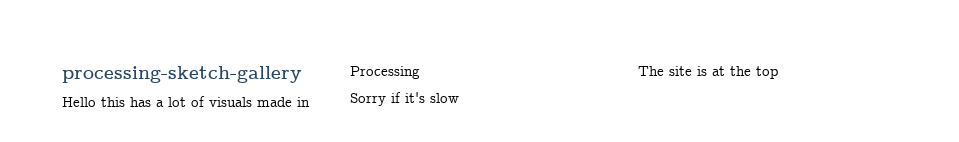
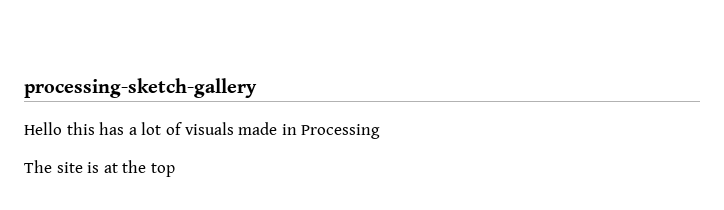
[350,92,459,106] // Sorry if it's slow -> (381, 131) none

